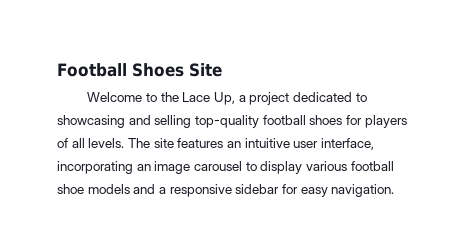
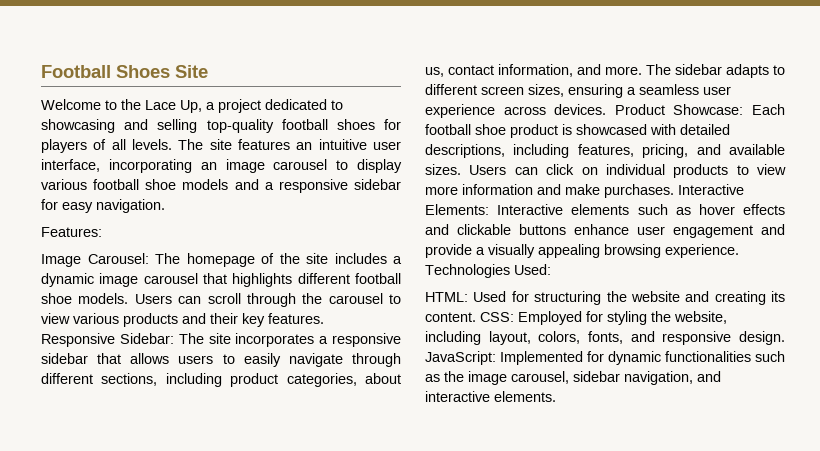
(395, 190) none -> [41,227,102,237] [41,253,402,267] [41,273,401,287] [41,293,401,307] [41,313,324,327] [41,333,401,347] [41,353,401,367] [41,373,401,387] [425,64,785,78] [425,84,731,98] [425,104,785,118] [425,124,730,138] [425,144,785,158] [425,164,786,178] [425,184,744,198] [425,204,785,215] [425,224,785,238] [425,244,739,258] [425,264,551,278] [425,291,785,305] [425,311,727,325] [425,331,785,345] [425,351,785,365] [425,371,721,385] [425,391,556,402] // Features: // Image Carousel: The homepage of the site includes a dynamic image carousel that highlights different football shoe models. Users can scroll through the carousel to view various products and their key features. Responsive Sidebar: The site incorporates a responsive sidebar that allows users to easily navigate through different sections, including product categories, about us, contact information, and more. The sidebar adapts to different screen sizes, ensuring a seamless user experience across devices. Product Showcase: Each football shoe product is showcased with detailed descriptions, including features, pricing, and available sizes. Users can click on individual products to view more information and make purchases. Interactive Elements: Interactive elements such as hover effects and clickable buttons enhance user engagement and provide a visually appealing browsing experience. Technologies Used: // HTML: Used for structuring the website and creating its content. CSS: Employed for styling the website, including layout, colors, fonts, and responsive design. JavaScript: Implemented for dynamic functionalities such as the image carousel, sidebar navigation, and interactive elements.

